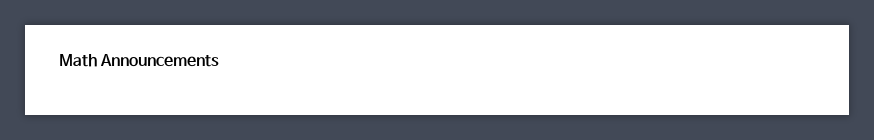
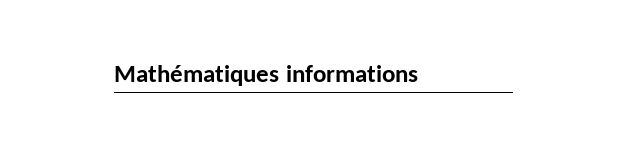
[59,54,220,67] Math Announcements -> [114,65,418,86] Mathématiques informations

